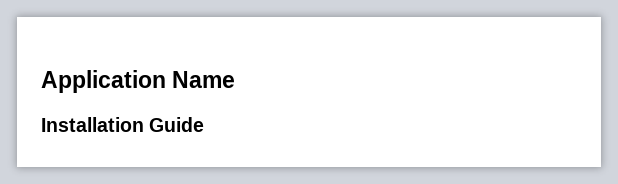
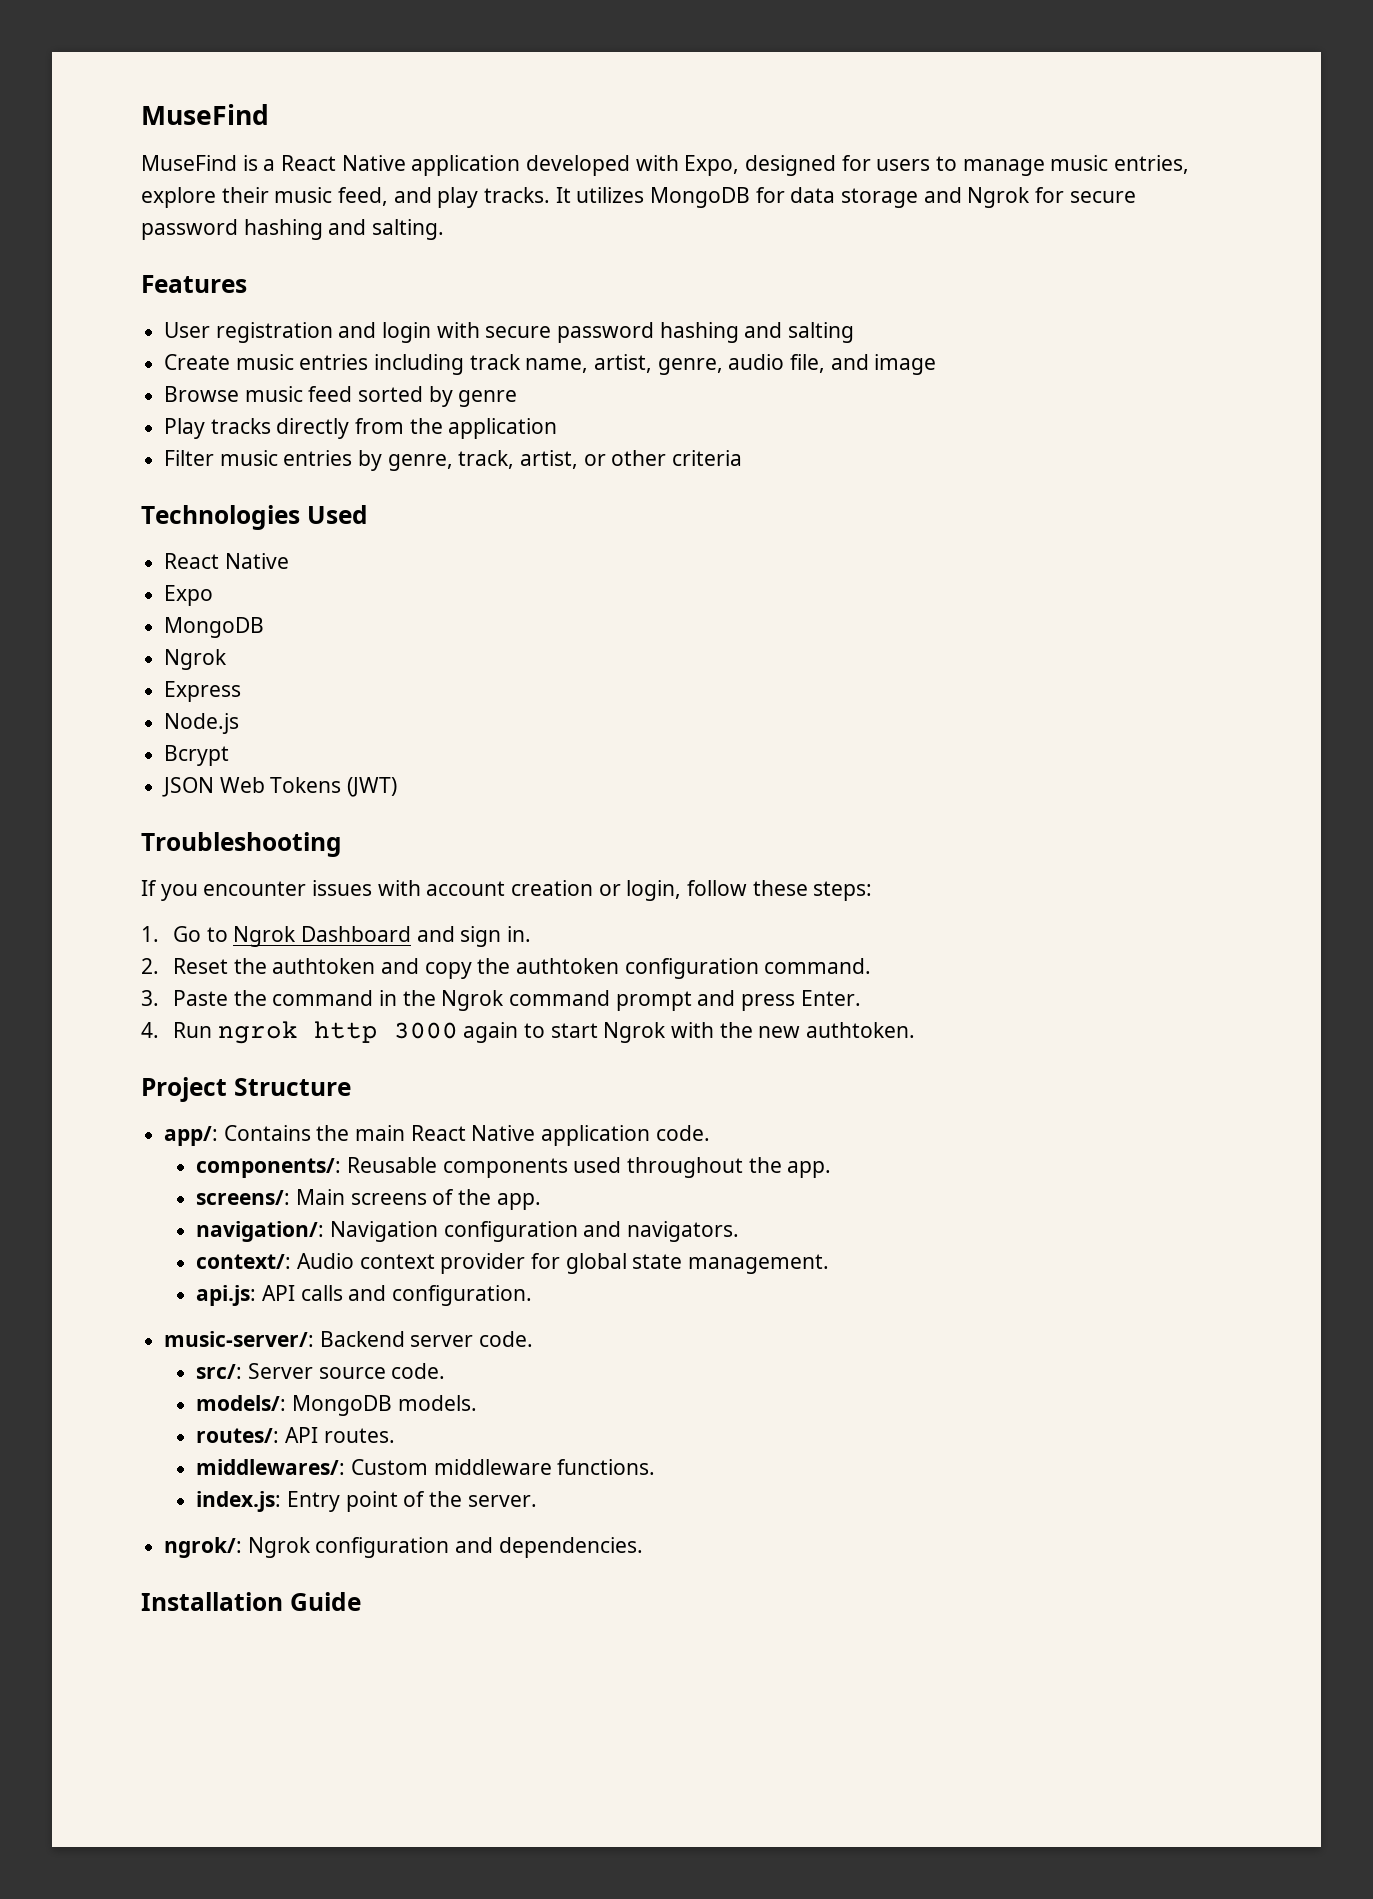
[41,70,236,93] Application Name -> [141,104,269,125] [141,155,1190,176] [141,187,1136,208] [141,219,445,240] [141,275,247,293] [164,322,855,343] [164,354,937,375] [164,386,518,407] [164,418,558,439] [164,450,743,471] [141,505,368,530] [164,553,289,569] [164,585,214,606] [164,617,265,638] [164,649,228,670] [164,681,242,702] [164,713,240,734] [164,745,230,766] [162,777,398,797] [141,832,342,857] [141,880,873,901] [141,926,532,947] [141,958,872,979] [141,990,861,1011] [141,1021,916,1044] [141,1077,351,1102] [164,1125,710,1146] [196,1157,832,1178] [196,1189,541,1210] [196,1221,739,1242] [196,1253,829,1274] [196,1285,532,1306] [164,1331,534,1347] [196,1363,446,1379] [196,1395,477,1416] [196,1427,395,1443] [196,1459,656,1475] [196,1491,537,1512] [164,1537,643,1558] MuseFind // MuseFind is a React Native application developed with Expo, designed for users to manage music entries, explore their music feed, and play tracks. It utilizes MongoDB for data storage and Ngrok for secure password hashing and salting. // Features // User registration and login with secure password hashing and salting // Create music entries including track name, artist, genre, audio file, and image // Browse music feed sorted by genre // Play tracks directly from the application // Filter music entries by genre, track, artist, or other criteria // Technologies Used // React Native // Expo // MongoDB // Ngrok // Express // Node.js // Bcrypt // JSON Web Tokens (JWT) // Troubleshooting // If you encounter issues with account creation or login, follow these steps: // 1. Go to Ngrok Dashboard and sign in. // 2. Reset the authtoken and copy the authtoken configuration command. // 3. Paste the command in the Ngrok command prompt and press Enter. // 4. Run ngrok http 3000 again to start Ngrok with the new authtoken. // Project Structure // app/: Contains the main React Native application code. // components/: Reusable components used throughout the app. // screens/: Main screens of the app. // navigation/: Navigation configuration and navigators. // context/: Audio context provider for global state management. // api.js: API calls and configuration. // music-server/: Backend server code. // src/: Server source code. // models/: MongoDB models. // routes/: API routes. // middlewares/: Custom middleware functions. // index.js: Entry point of the server. // ngrok/: Ngrok configuration and dependencies.

